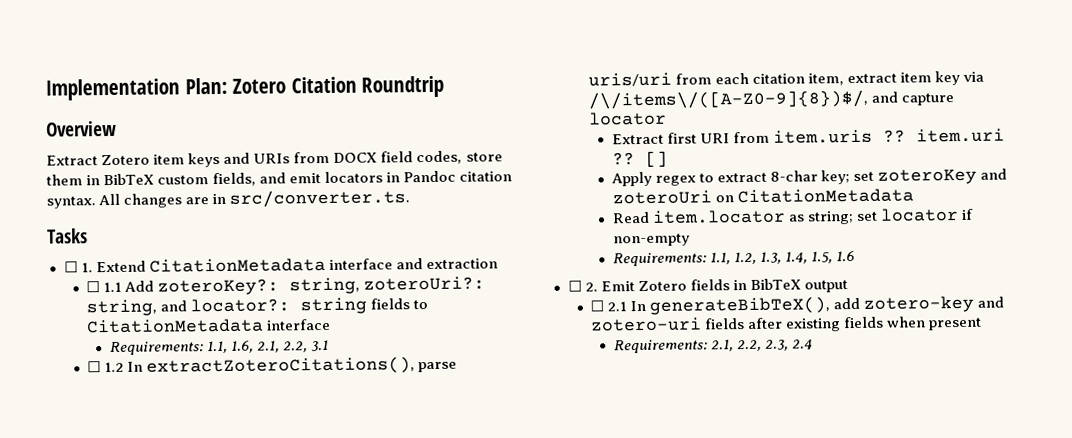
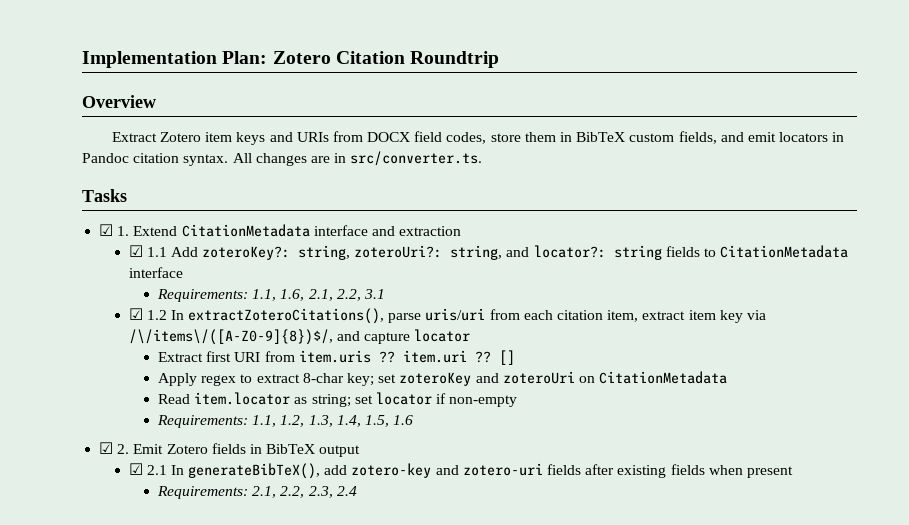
[63,261,78,273] ☐ -> [99,224,114,236] ☑
[86,281,101,293] ☐ -> [128,245,143,257] ☑
[87,361,102,373] ☐ -> [128,308,143,320] ☑
[567,280,582,292] ☐ -> [99,442,114,454] ☑
[590,300,605,312] ☐ -> [128,463,143,475] ☑

